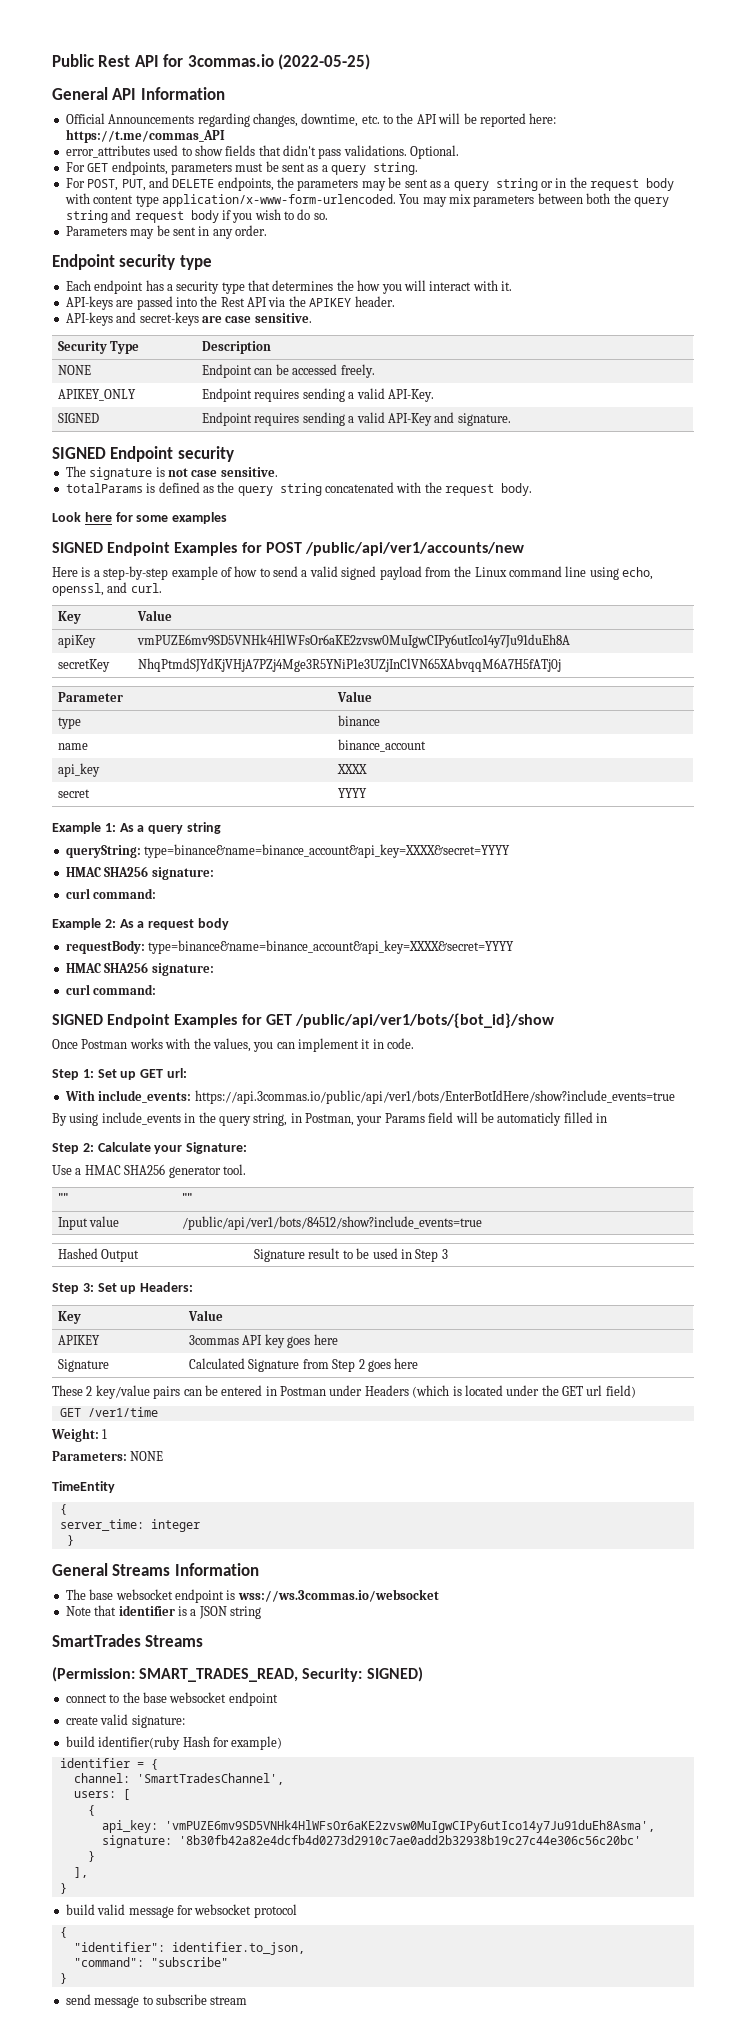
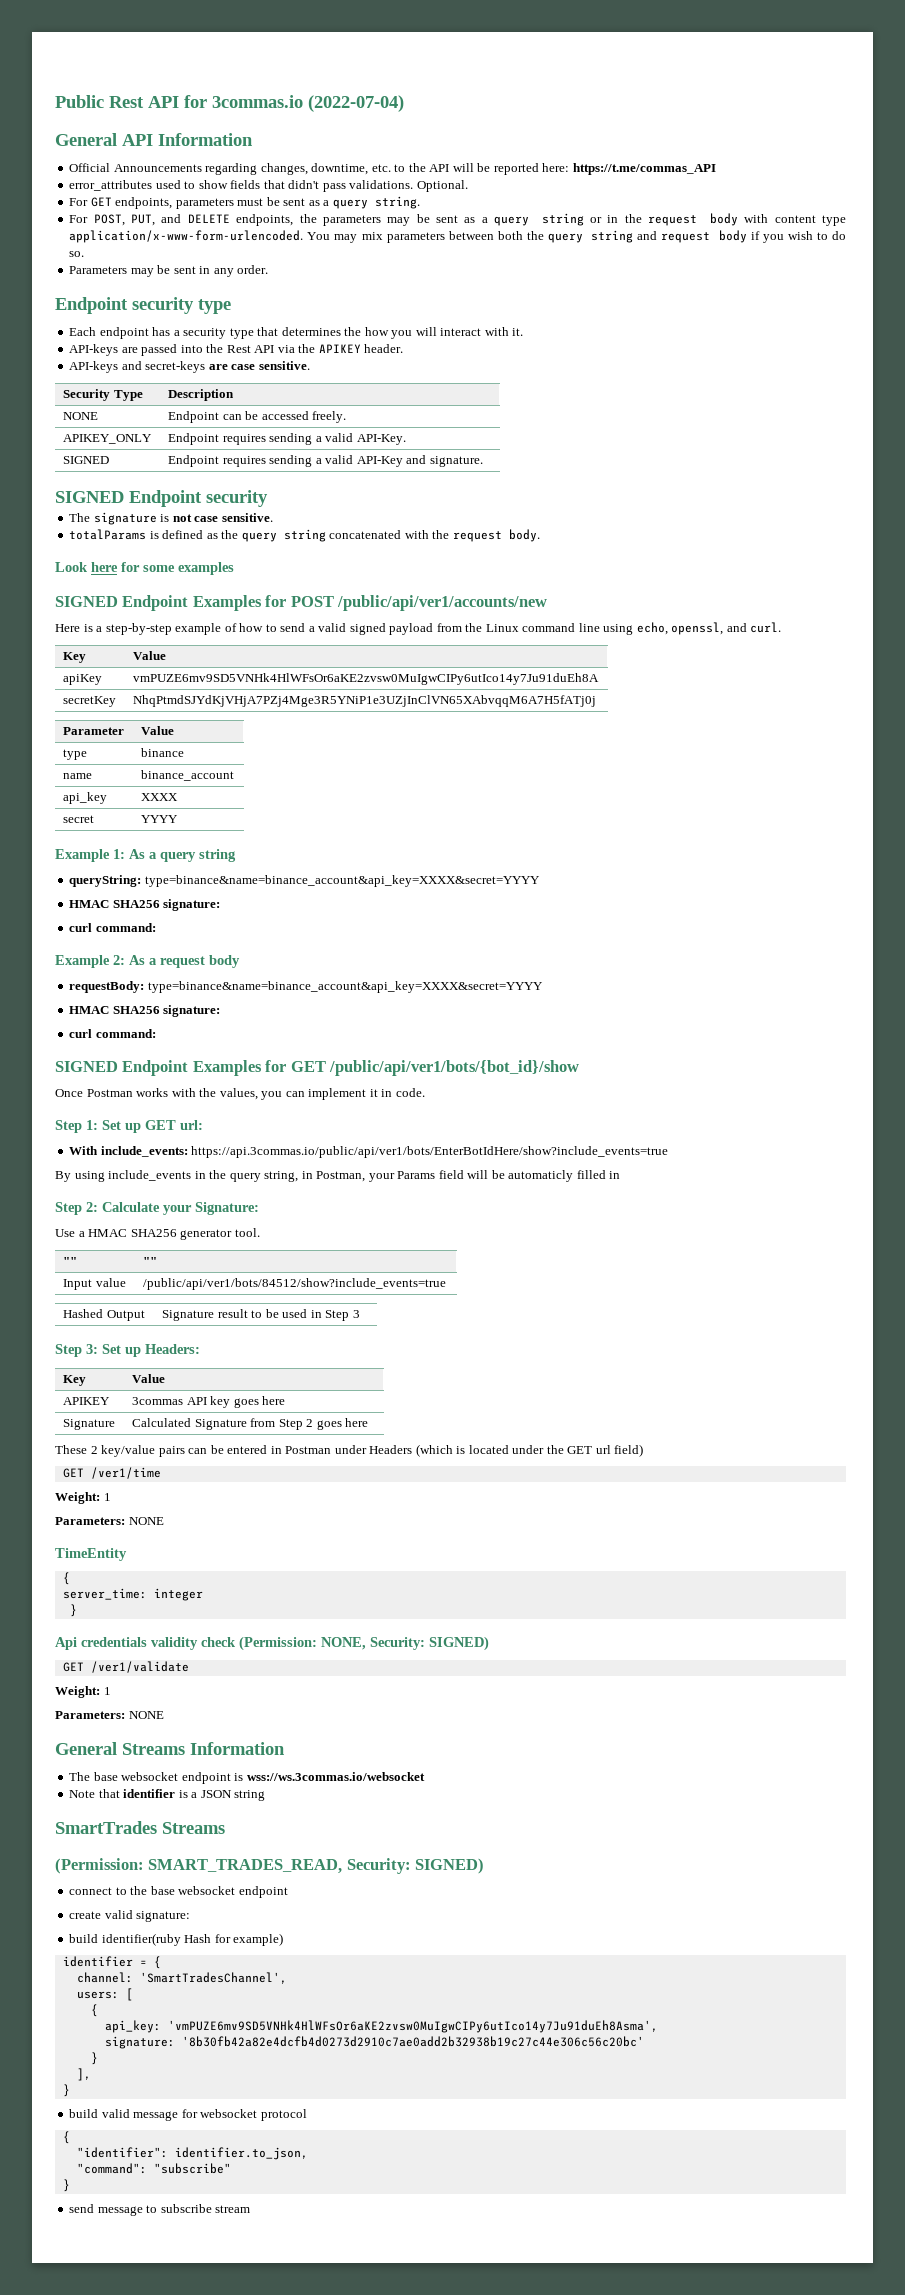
[278,54,371,70] (2022-05-25) -> [308,95,404,112] (2022-07-04)
(74, 1540) none -> [55,1636,489,1651] [62,1661,189,1673] [55,1686,111,1698] [55,1711,164,1719] // Api credentials validity check (Permission: NONE, Security: SIGNED) // GET /ver1/validate // Weight: 1 // Parameters: NONE

